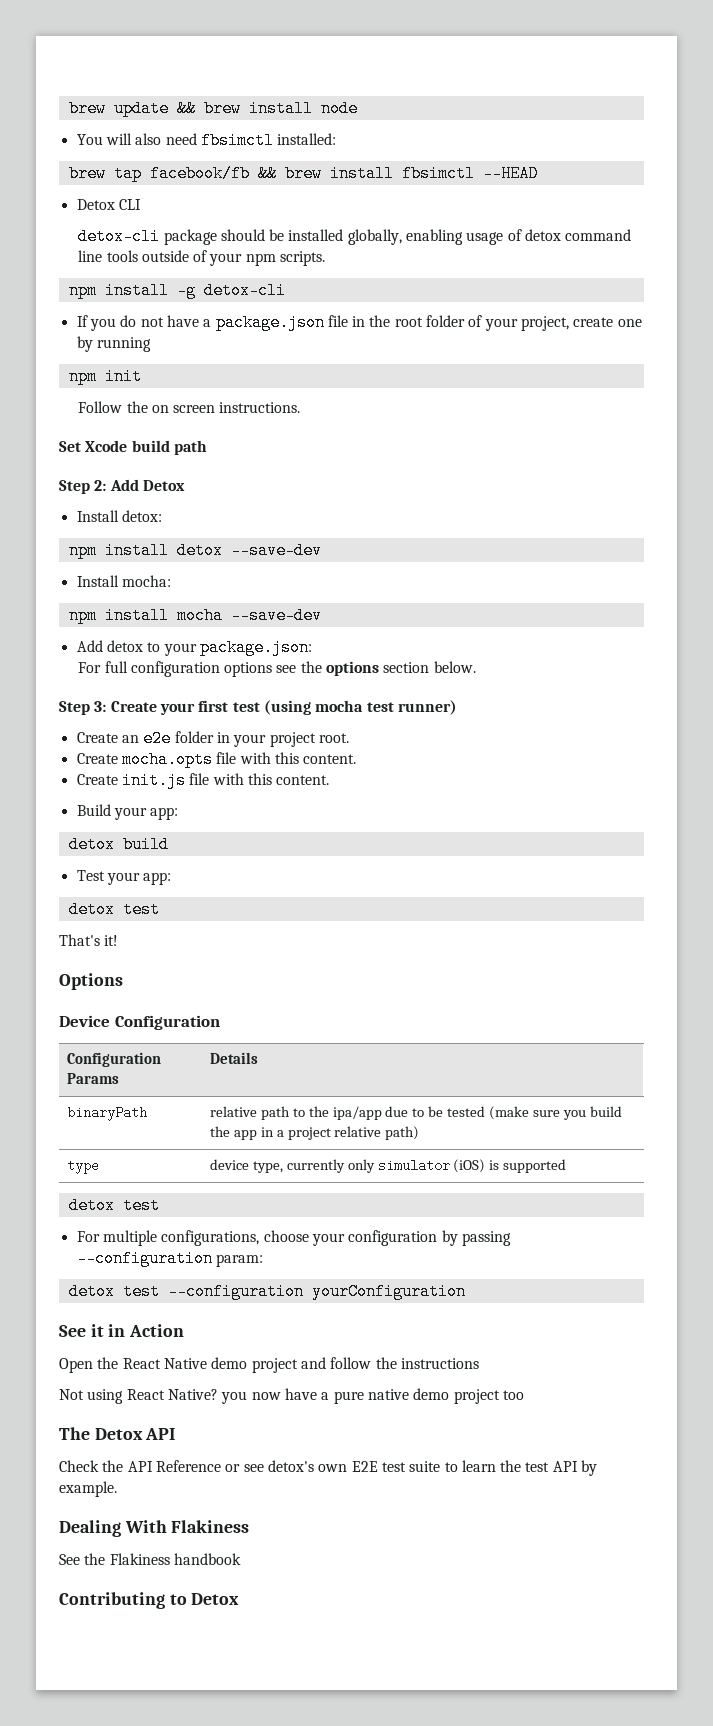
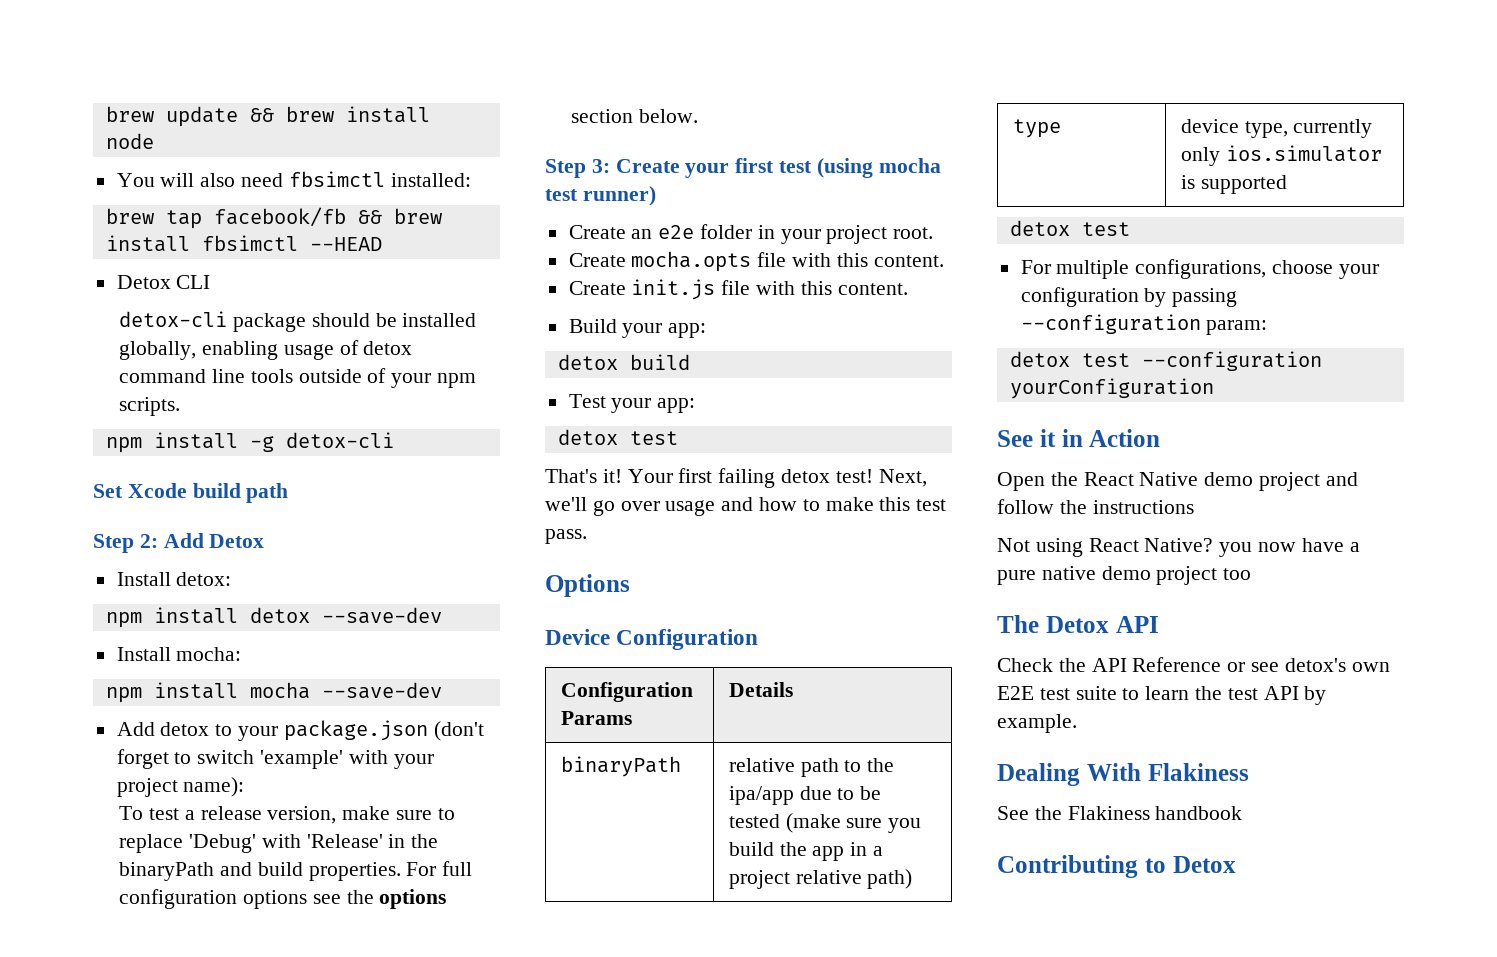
[76,314,642,331] [76,336,151,352] [68,368,142,385] [78,401,301,413] // If you do not have a package.json file in the root folder of your project, create one by running // npm init // Follow the on screen instructions. -> (394, 440) none
[199,639,312,656] package.json: // -> [283,720,484,741] [116,749,434,769] [116,777,245,797] [119,806,455,824] [119,834,439,853] [119,862,401,881] package.json (don't forget to switch 'example' with your project name): // To test a release version, make sure to replace 'Debug' with 'Release' in the binaryPath and build properties.
(119, 940) none -> [627,468,927,488] [545,497,947,516] [545,529,587,544] Your first failing detox test! Next, we'll go over usage and how to make this test pass.
[377,1159,486,1173] simulator (iOS) -> [1225,145,1382,162] ios.simulator

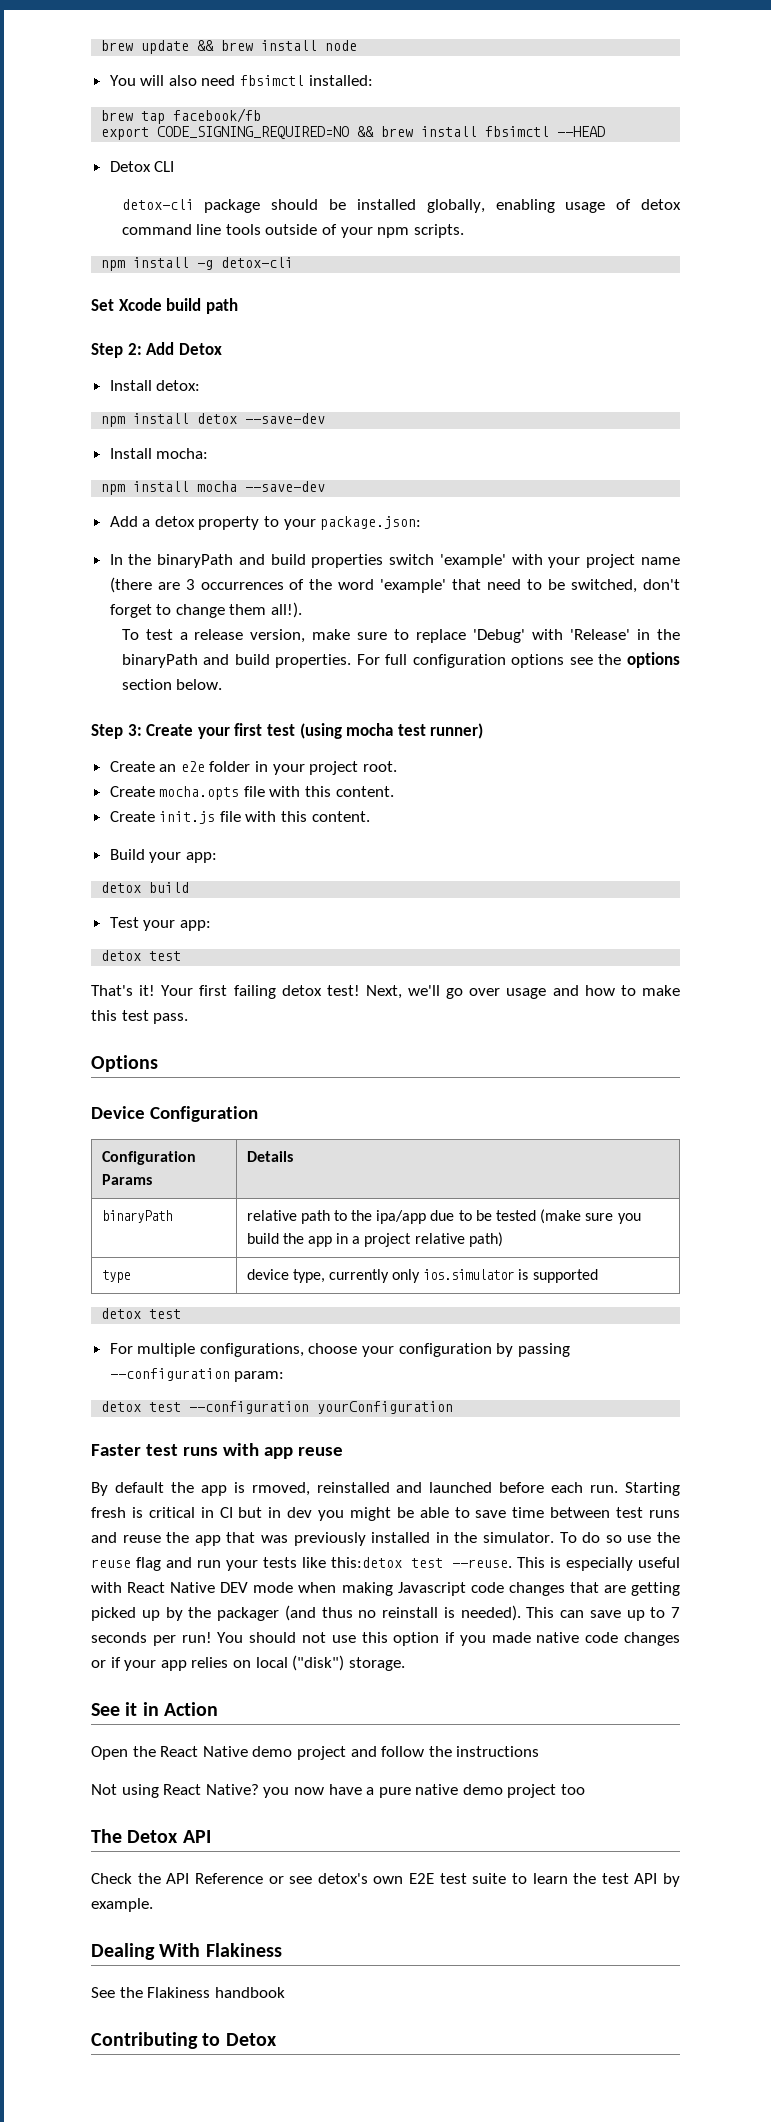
(346, 217) none -> [101,126,350,140] // export CODE_SIGNING_REQUIRED=NO
[160,720,484,741] [116,749,192,769] detox to your package.json (don't forget to -> [142,516,422,530] [109,554,384,568] a detox property to your package.json: // In the binaryPath and build properties
[183,777,245,797] name): -> [641,557,680,565] [109,577,680,593] [109,602,303,618] name (there are 3 occurrences of the word 'example' that need to be switched, don't forget to change them all!).
(1214, 388) none -> [91,1443,343,1459] [91,1482,680,1496] [91,1507,680,1521] [91,1532,681,1546] [91,1557,680,1571] [91,1582,680,1596] [91,1605,680,1621] [91,1632,680,1646] [91,1655,405,1671] // Faster test runs with app reuse // By default the app is rmoved, reinstalled and launched before each run. Starting fresh is critical in CI but in dev you might be able to save time between test runs and reuse the app that was previously installed in the simulator. To do so use the reuse flag and run your tests like this:detox test --reuse. This is especially useful with React Native DEV mode when making Javascript code changes that are getting picked up by the packager (and thus no reinstall is needed). This can save up to 7 seconds per run! You should not use this option if you made native code changes or if your app relies on local ("disk") storage.

